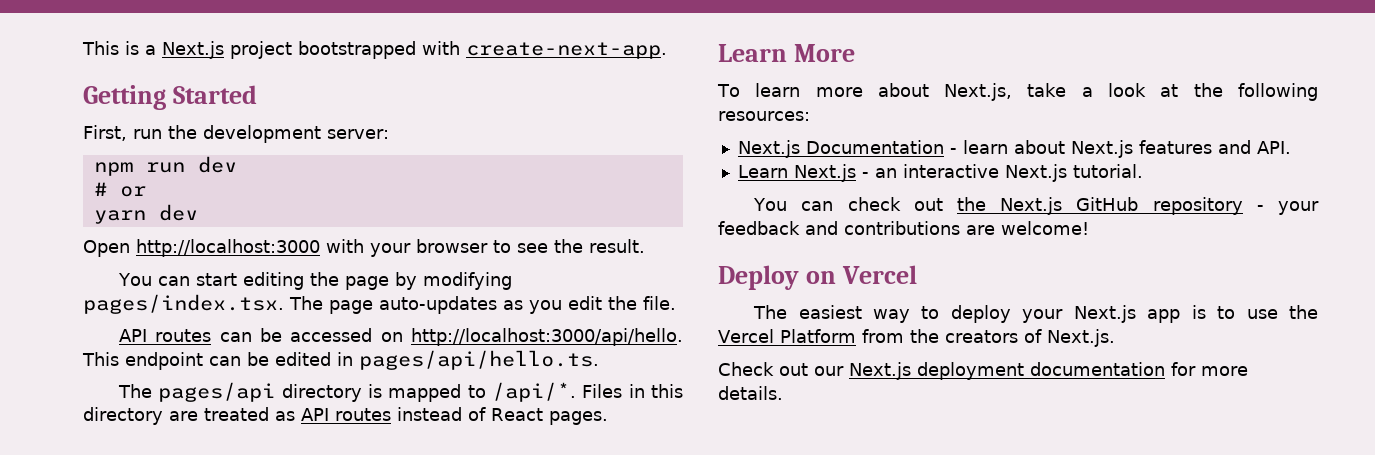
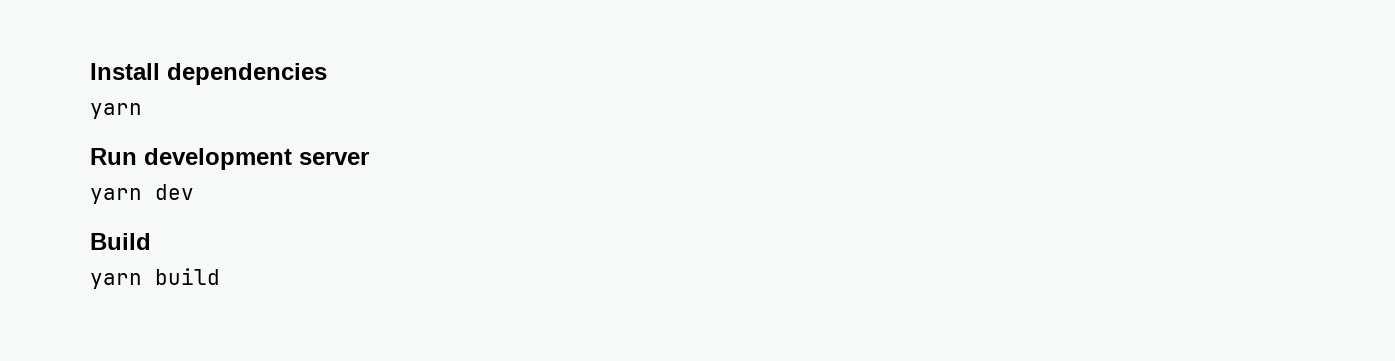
[82,41,667,59] [83,85,258,110] [83,125,389,143] [93,156,237,176] [93,182,146,197] [93,204,198,224] [83,239,645,257] [118,272,513,290] [83,294,676,314] [119,328,683,346] [82,350,599,370] [118,382,683,402] [83,407,608,425] [718,44,856,62] [717,83,1318,101] [718,111,810,121] [737,140,1291,158] [737,164,1143,182] [753,197,1319,215] [718,221,1089,235] [718,265,918,290] [753,305,1318,323] [718,329,1115,347] [718,362,1248,380] [718,386,783,400] This is a Next.js project bootstrapped with create-next-app. // Getting Started // First, run the development server: // npm run dev // # or // yarn dev // Open http://localhost:3000 with your browser to see the result. // You can start editing the page by modifying pages/index.tsx. The page auto-updates as you edit the file. // API routes can be accessed on http://localhost:3000/api/hello. This endpoint can be edited in pages/api/hello.ts. // The pages/api directory is mapped to /api/*. Files in this directory are treated as API routes instead of React pages. // Learn More // To learn more about Next.js, take a look at the following resources: // Next.js Documentation - learn about Next.js features and API. // Learn Next.js - an interactive Next.js tutorial. // You can check out the Next.js GitHub repository - your feedback and contributions are welcome! // Deploy on Vercel // The easiest way to deploy your Next.js app is to use the Vercel Platform from the creators of Next.js. // Check out our Next.js deployment documentation for more details. -> [90,63,327,85] [90,103,142,119] [90,148,369,170] [90,184,194,204] [90,233,151,250] [90,268,220,289] Install dependencies // yarn // Run development server // yarn dev // Build // yarn build

